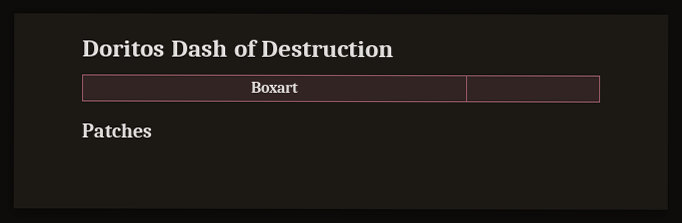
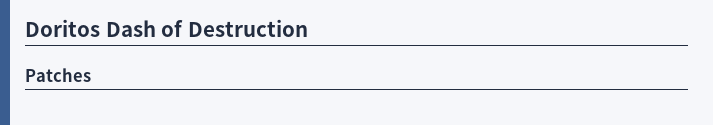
[251,81,299,93] // Boxart | -> (308, 28) none

